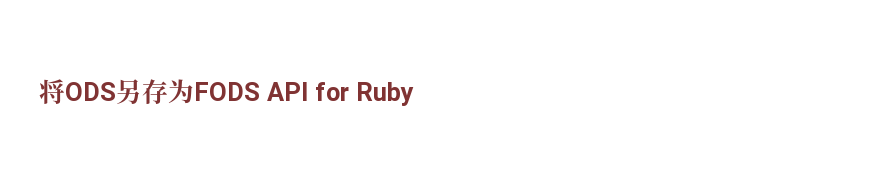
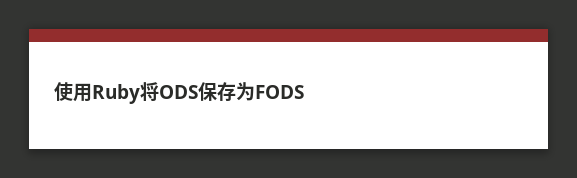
[39,79,414,106] 将ODS另存为FODS API for Ruby -> [54,82,304,104] 使用Ruby将ODS保存为FODS

